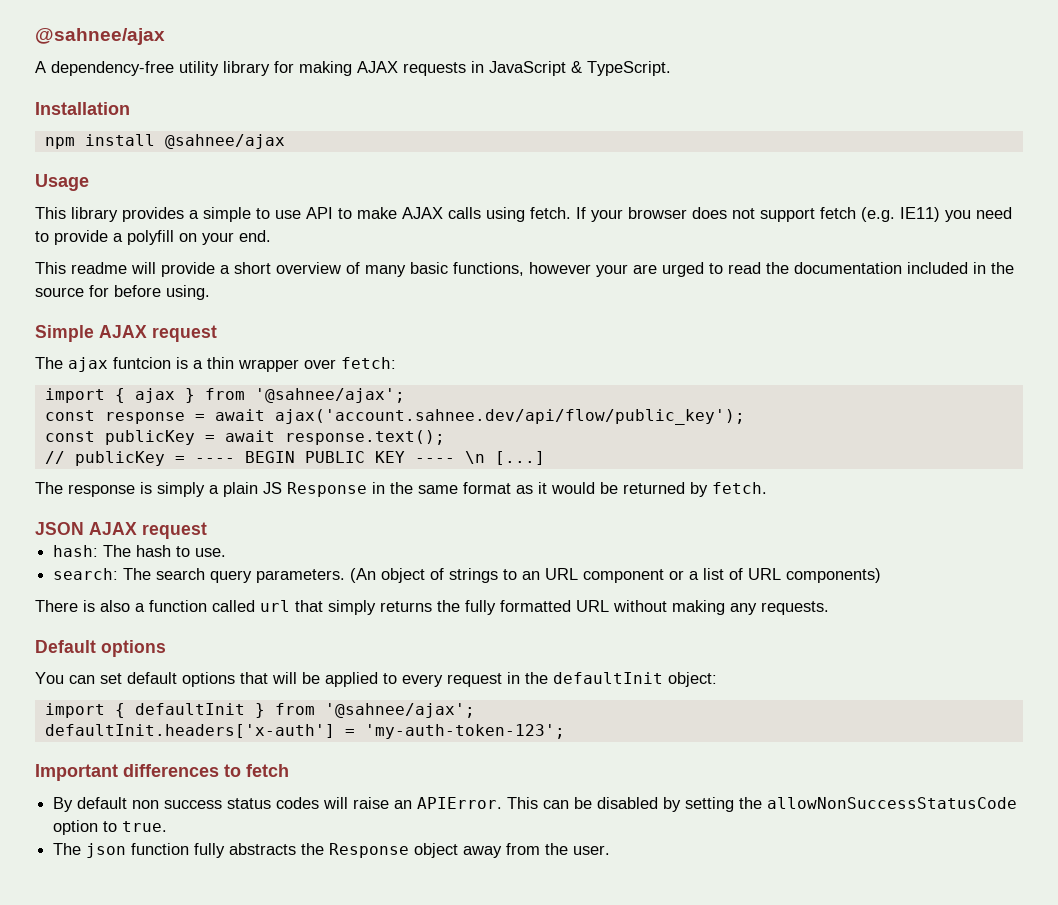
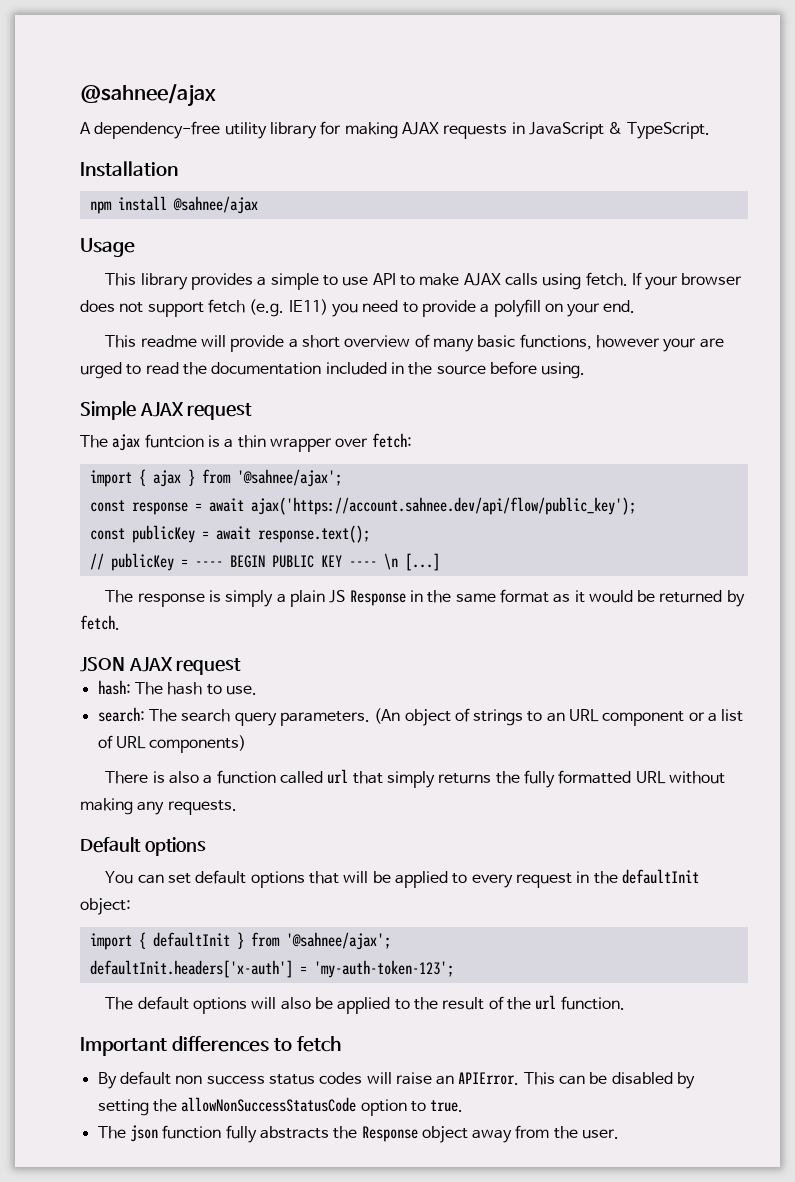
[89,285,109,297] for -> (486, 370) none
[274,409,745,425] ajax('account.sahnee.dev/api/flow/public_key'); -> [250,497,636,515] ajax('https://account.sahnee.dev/api/flow/public_key');
(565, 731) none -> [105,995,625,1014] // The default options will also be applied to the result of the url function.

